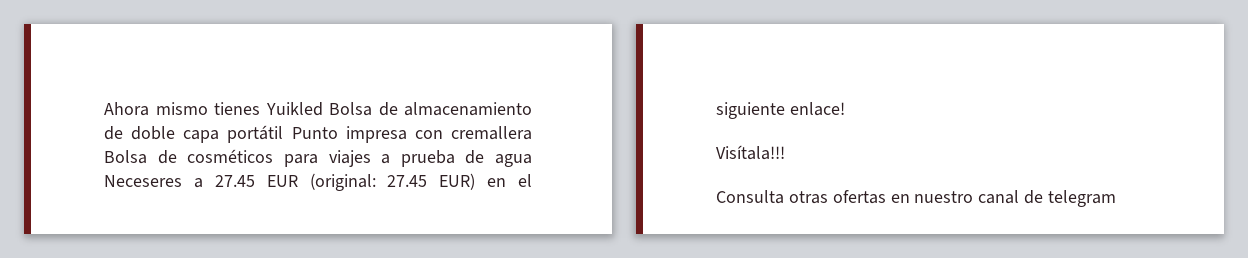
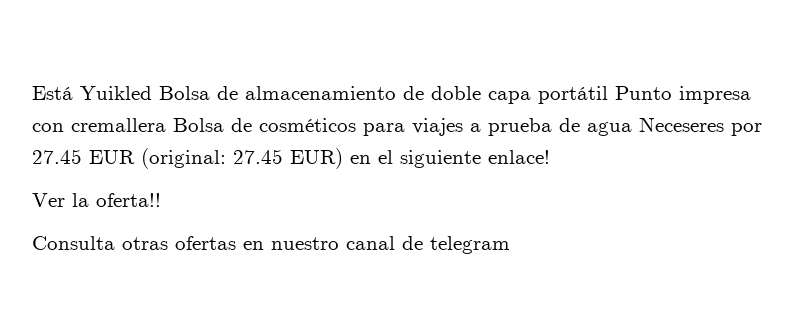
[104,102,260,116] Ahora mismo tienes -> [32,86,73,100] Está
[193,178,203,188] a -> [731,123,762,136] por
[716,145,785,160] Visítala!!! -> [32,193,161,207] Ver la oferta!!

